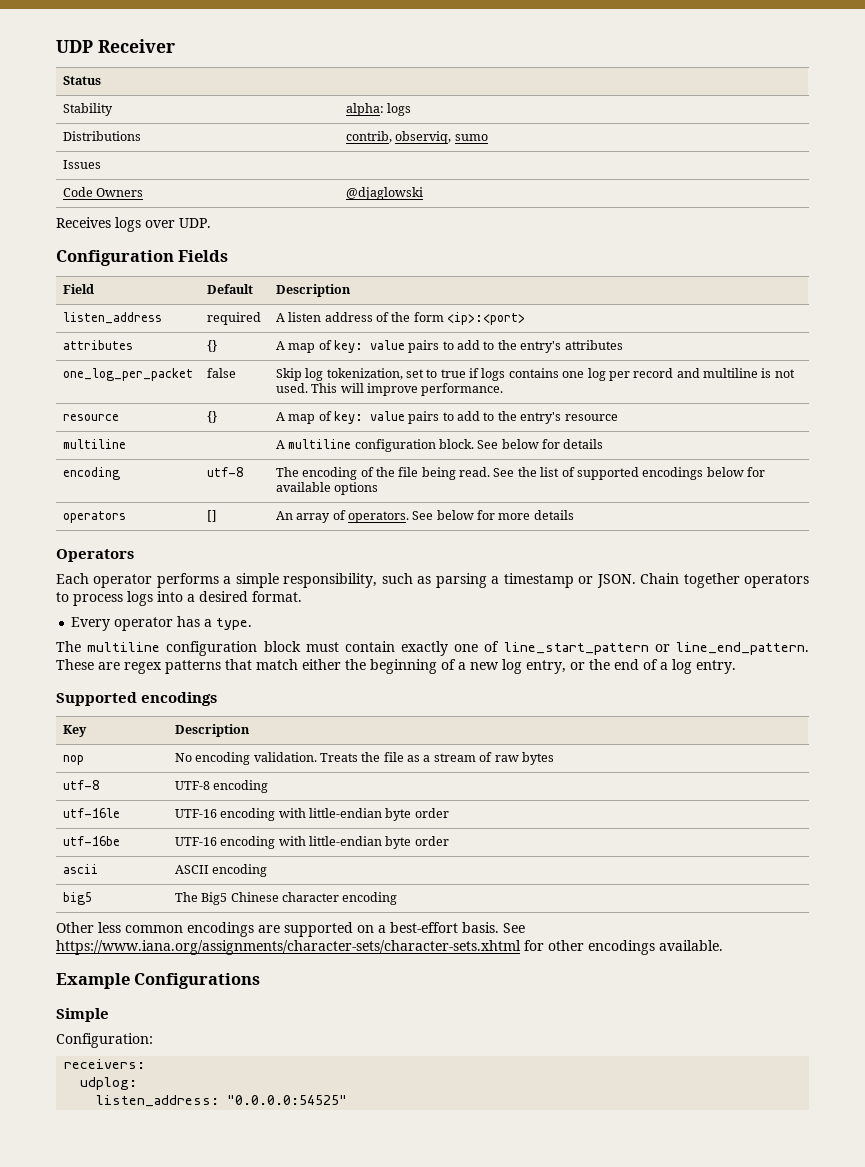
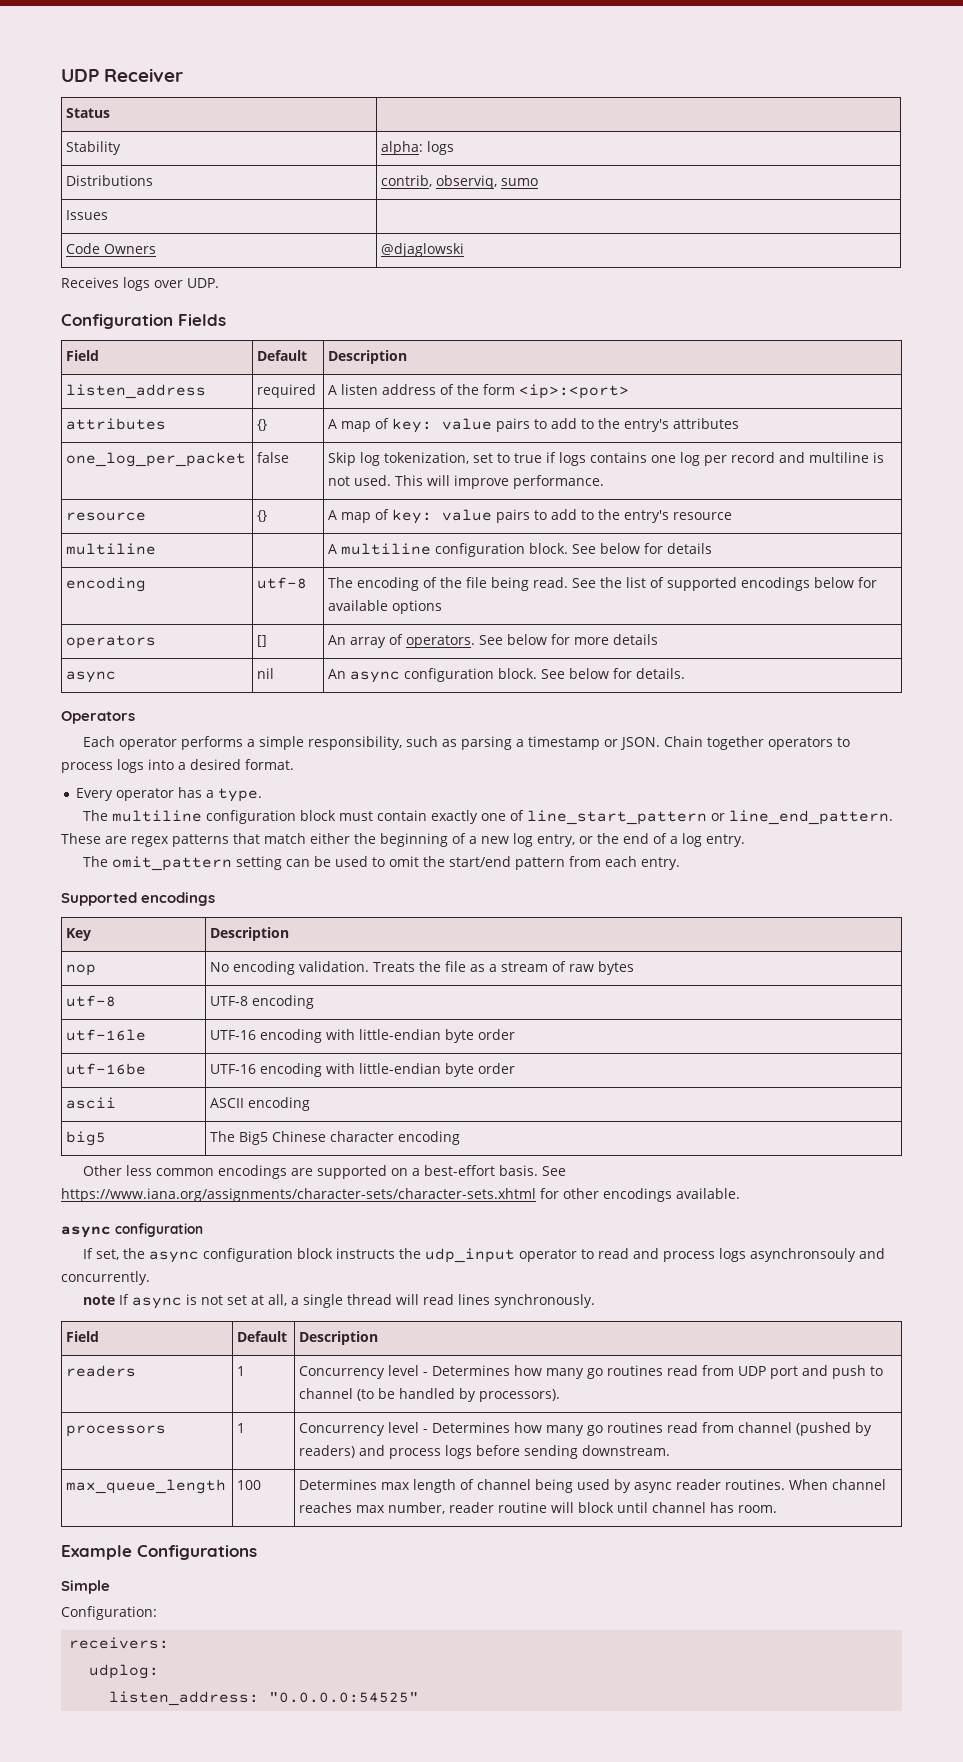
(574, 515) none -> [66,671,117,683] [257,668,275,679] [328,668,686,683] // async | nil | An async configuration block. See below for details.
(736, 667) none -> [82,856,680,871] // The omit_pattern setting can be used to omit the start/end pattern from each entry.
(723, 945) none -> [61,1223,203,1238] [82,1248,885,1263] [61,1271,150,1285] [82,1294,595,1309] [66,1331,100,1342] [237,1331,288,1342] [299,1331,379,1345] [66,1365,137,1377] [237,1366,246,1376] [299,1365,884,1379] [299,1388,561,1402] [66,1425,167,1437] [237,1423,246,1433] [299,1422,873,1436] [299,1445,671,1459] [66,1479,227,1494] [237,1480,262,1490] [299,1479,887,1493] [299,1502,778,1514] // async configuration // If set, the async configuration block instructs the udp_input operator to read and process logs asynchronsouly and concurrently. // note If async is not set at all, a single thread will read lines synchronously. // Field | Default | Description // readers | 1 | Concurrency level - Determines how many go routines read from UDP port and push to channel (to be handled by processors). // processors | 1 | Concurrency level - Determines how many go routines read from channel (pushed by readers) and process logs before sending downstream. // max_queue_length | 100 | Determines max length of channel being used by async reader routines. When channel reaches max number, reader routine will block until channel has room.

